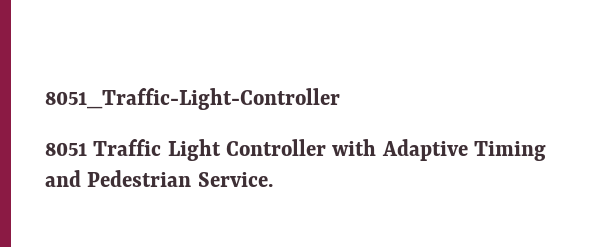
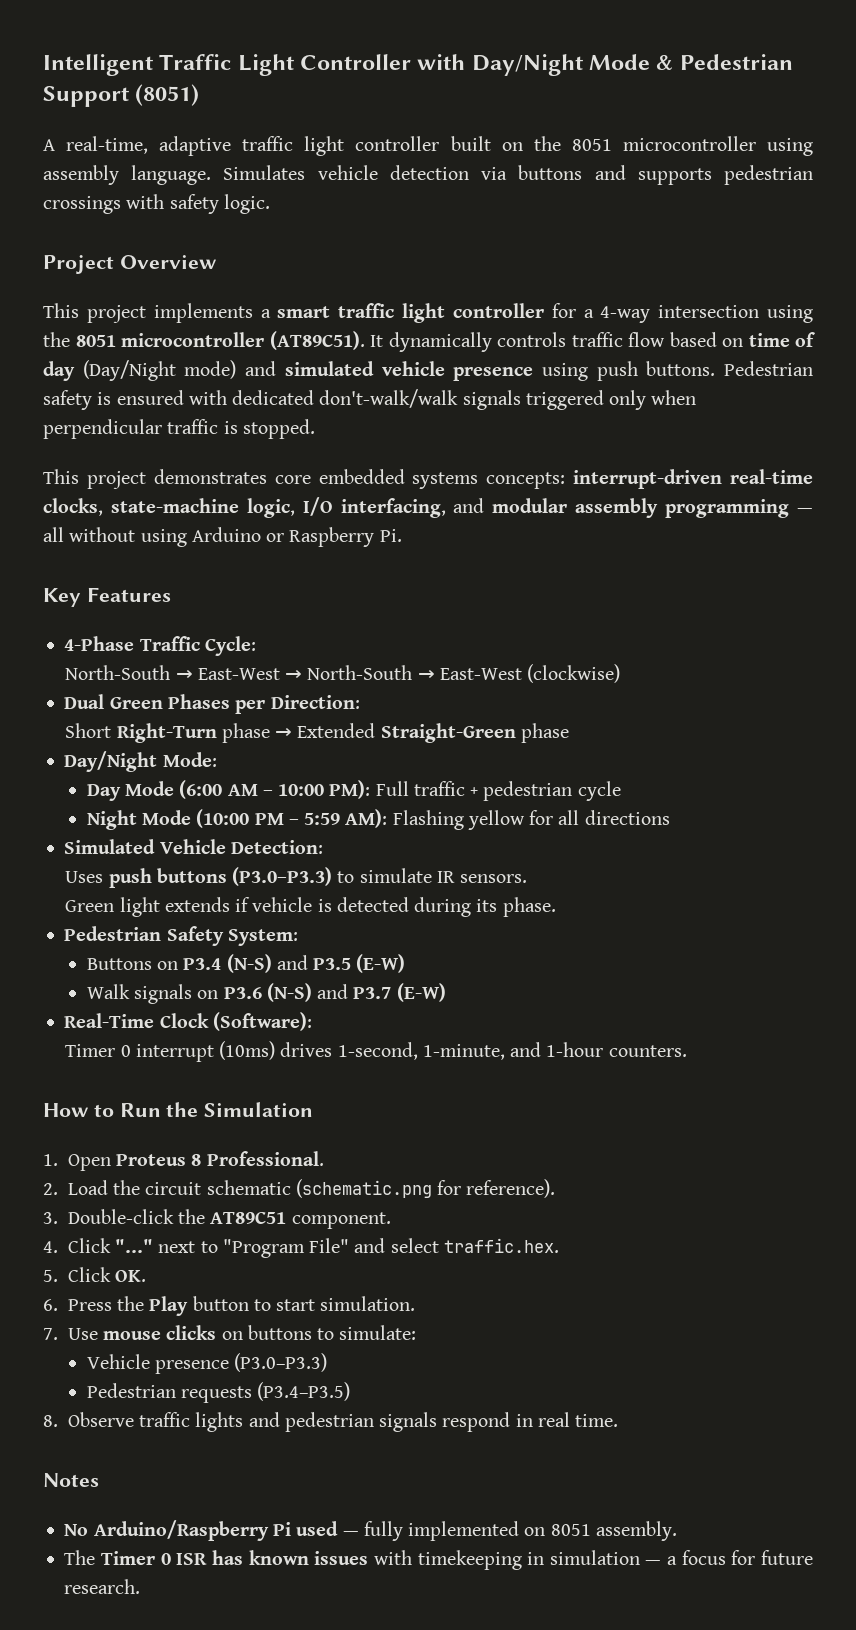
[45,88,340,110] [45,142,87,156] 8051_Traffic-Light-Controller // 8051 -> [43,54,153,76] Intelligent
[381,139,547,161] [45,170,273,187] Adaptive Timing and Pedestrian Service. -> [471,54,793,76] [43,84,200,107] [43,136,814,156] [43,165,813,185] [43,194,270,214] [43,255,217,274] [43,303,813,323] [43,331,815,352] [43,360,813,381] [43,389,697,410] [43,419,315,439] [43,469,813,489] [43,497,814,518] [43,527,402,547] [43,587,171,607] [64,636,256,656] [65,664,621,683] [64,694,360,714] [65,723,569,743] [64,751,217,772] [86,780,621,801] [86,809,670,830] [64,839,323,854] [65,867,528,888] [65,897,556,917] [64,926,298,946] [86,954,406,973] [86,983,446,1004] [64,1012,312,1031] [65,1041,687,1062] [43,1102,314,1117] [43,1151,324,1171] [43,1179,556,1198] [43,1209,391,1229] [43,1238,559,1258] [43,1267,147,1282] [43,1296,416,1316] [43,1325,417,1340] [86,1353,328,1374] [86,1382,351,1403] [43,1412,619,1432] [43,1473,99,1487] [64,1520,677,1541] [64,1550,813,1570] [64,1579,141,1594] Day/Night Mode & Pedestrian Support (8051) // A real-time, adaptive traffic light controller built on the 8051 microcontroller using assembly language. Simulates vehicle detection via buttons and supports pedestrian crossings with safety logic. // Project Overview // This project implements a smart traffic light controller for a 4-way intersection using the 8051 microcontroller (AT89C51). It dynamically controls traffic flow based on time of day (Day/Night mode) and simulated vehicle presence using push buttons. Pedestrian safety is ensured with dedicated don't-walk/walk signals triggered only when perpendicular traffic is stopped. // This project demonstrates core embedded systems concepts: interrupt-driven real-time clocks, state-machine logic, I/O interfacing, and modular assembly programming — all without using Arduino or Raspberry Pi. // Key Features // 4-Phase Traffic Cycle: // North-South → East-West → North-South → East-West (clockwise) // Dual Green Phases per Direction: // Short Right-Turn phase → Extended Straight-Green phase // Day/Night Mode: // Day Mode (6:00 AM – 10:00 PM): Full traffic + pedestrian cycle // Night Mode (10:00 PM – 5:59 AM): Flashing yellow for all directions // Simulated Vehicle Detection: // Uses push buttons (P3.0–P3.3) to simulate IR sensors. // Green light extends if vehicle is detected during its phase. // Pedestrian Safety System: // Buttons on P3.4 (N-S) and P3.5 (E-W) // Walk signals on P3.6 (N-S) and P3.7 (E-W) // Real-Time Clock (Software): // Timer 0 interrupt (10ms) drives 1-second, 1-minute, and 1-hour counters. // How to Run the Simulation // 1. Open Proteus 8 Professional. // 2. Load the circuit schematic (schematic.png for reference). // 3. Double-click the AT89C51 component. // 4. Click "..." next to "Program File" and select traffic.hex. // 5. Click OK. // 6. Press the Play button to start simulation. // 7. Use mouse clicks on buttons to simulate: // Vehicle presence (P3.0–P3.3) // Pedestrian requests (P3.4–P3.5) // 8. Observe traffic lights and pedestrian signals respond in real time. // Notes // No Arduino/Raspberry Pi used — fully implemented on 8051 assembly. // The Timer 0 ISR has known issues with timekeeping in simulation — a focus for future research.

